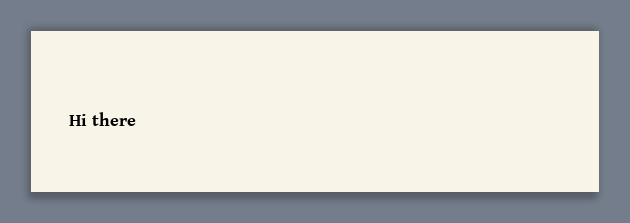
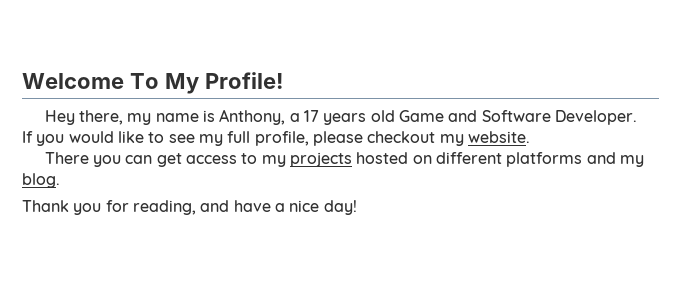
[69,112,136,126] Hi there -> [22,72,283,94] [44,109,637,125] [22,131,530,146] [44,152,644,167] [22,173,60,188] [22,200,357,215] Welcome To My Profile! // Hey there, my name is Anthony, a 17 years old Game and Software Developer. // If you would like to see my full profile, please checkout my website. // There you can get access to my projects hosted on different platforms and my blog. // Thank you for reading, and have a nice day!

